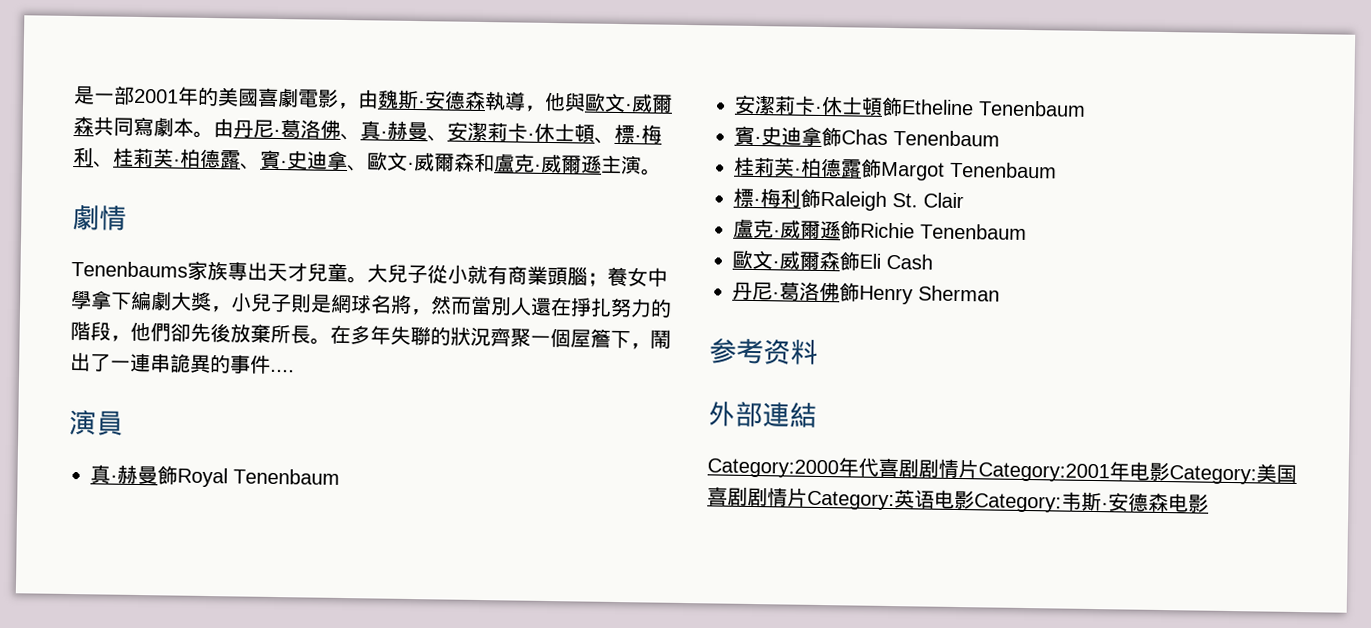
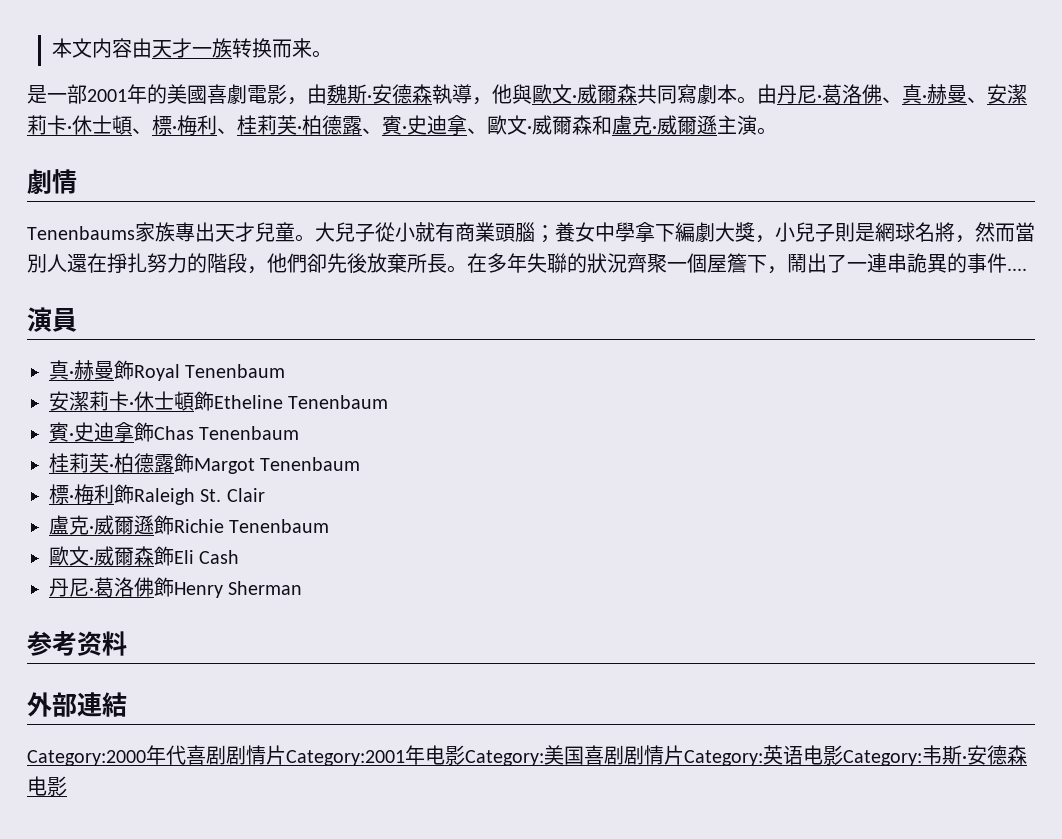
(74, 95) none -> [51,38,332,58] 本文内容由天才一族转换而来。 //

